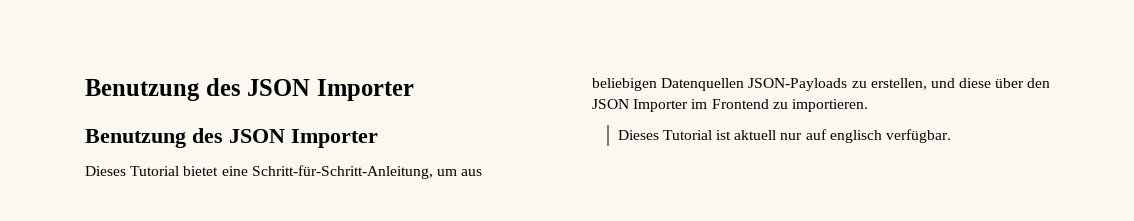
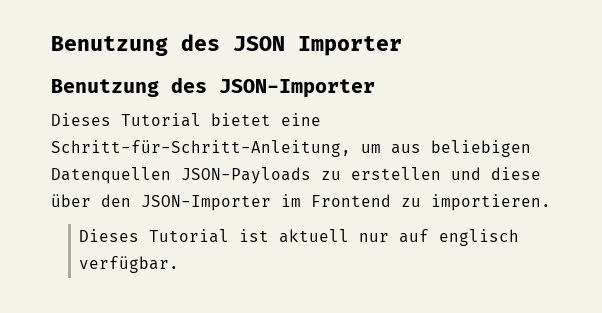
[229,129,378,148] JSON Importer -> [219,79,375,98] JSON-Importer
[870,78,927,90] erstellen, -> [351,167,441,180] erstellen
[592,99,689,112] JSON Importer -> [141,195,271,211] JSON-Importer

